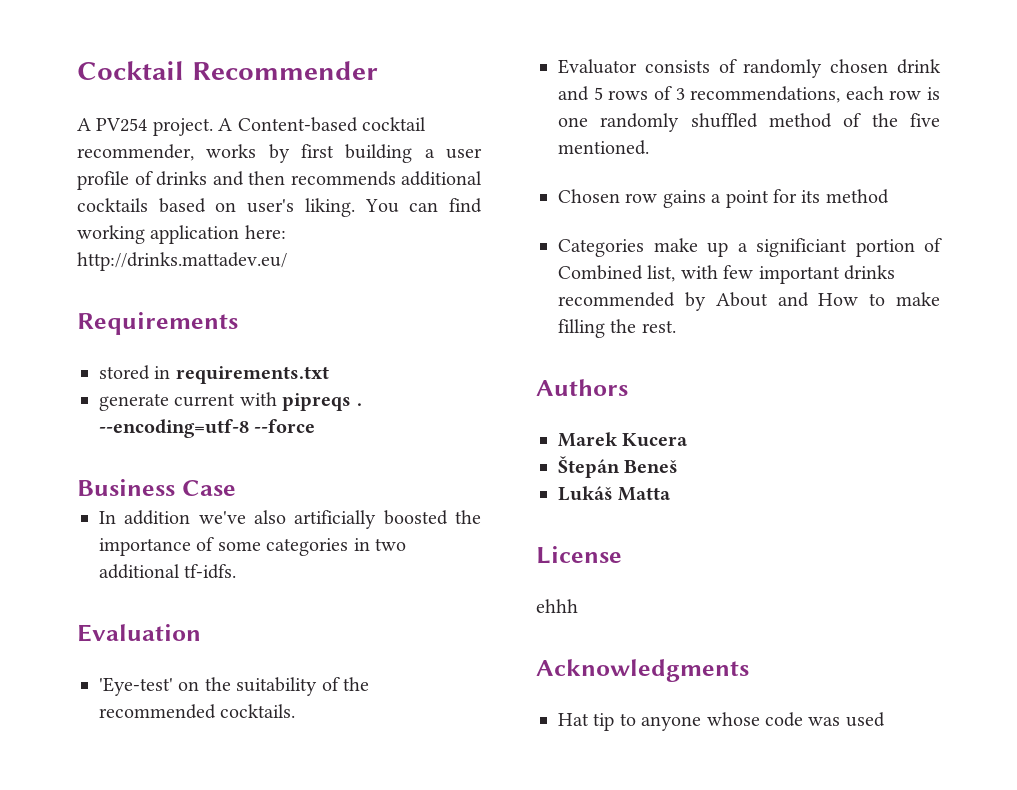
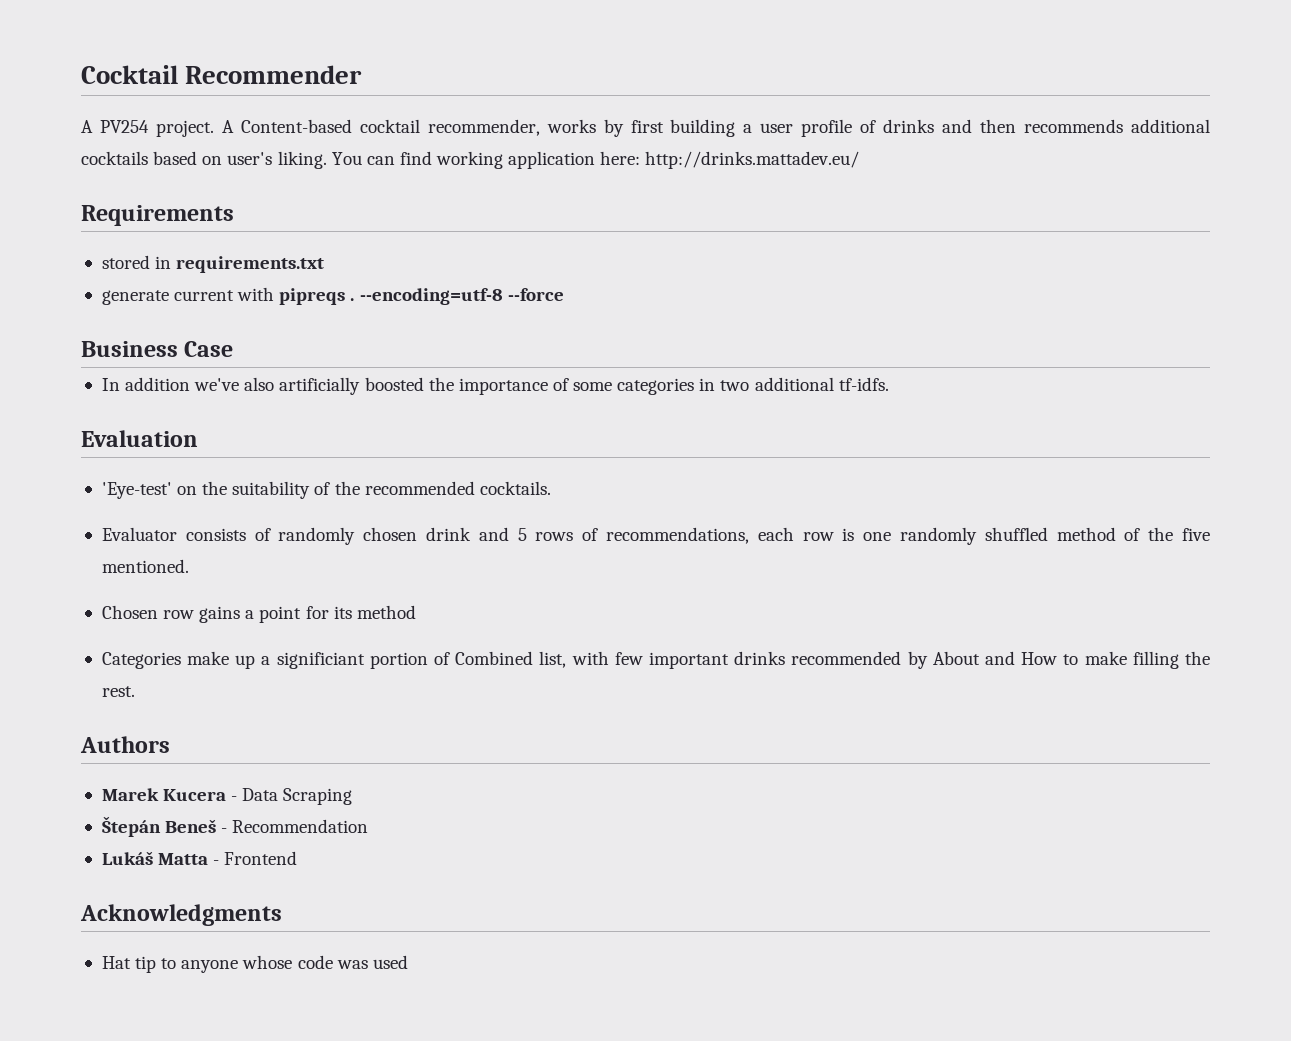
[675,88,685,100] 3 -> (599, 534) none
(689, 440) none -> [231,788,353,805] - Data Scraping
(679, 466) none -> [221,819,369,833] - Recommendation
[536,546,622,564] [536,599,578,613] // License // ehhh -> [213,851,298,865] - Frontend

